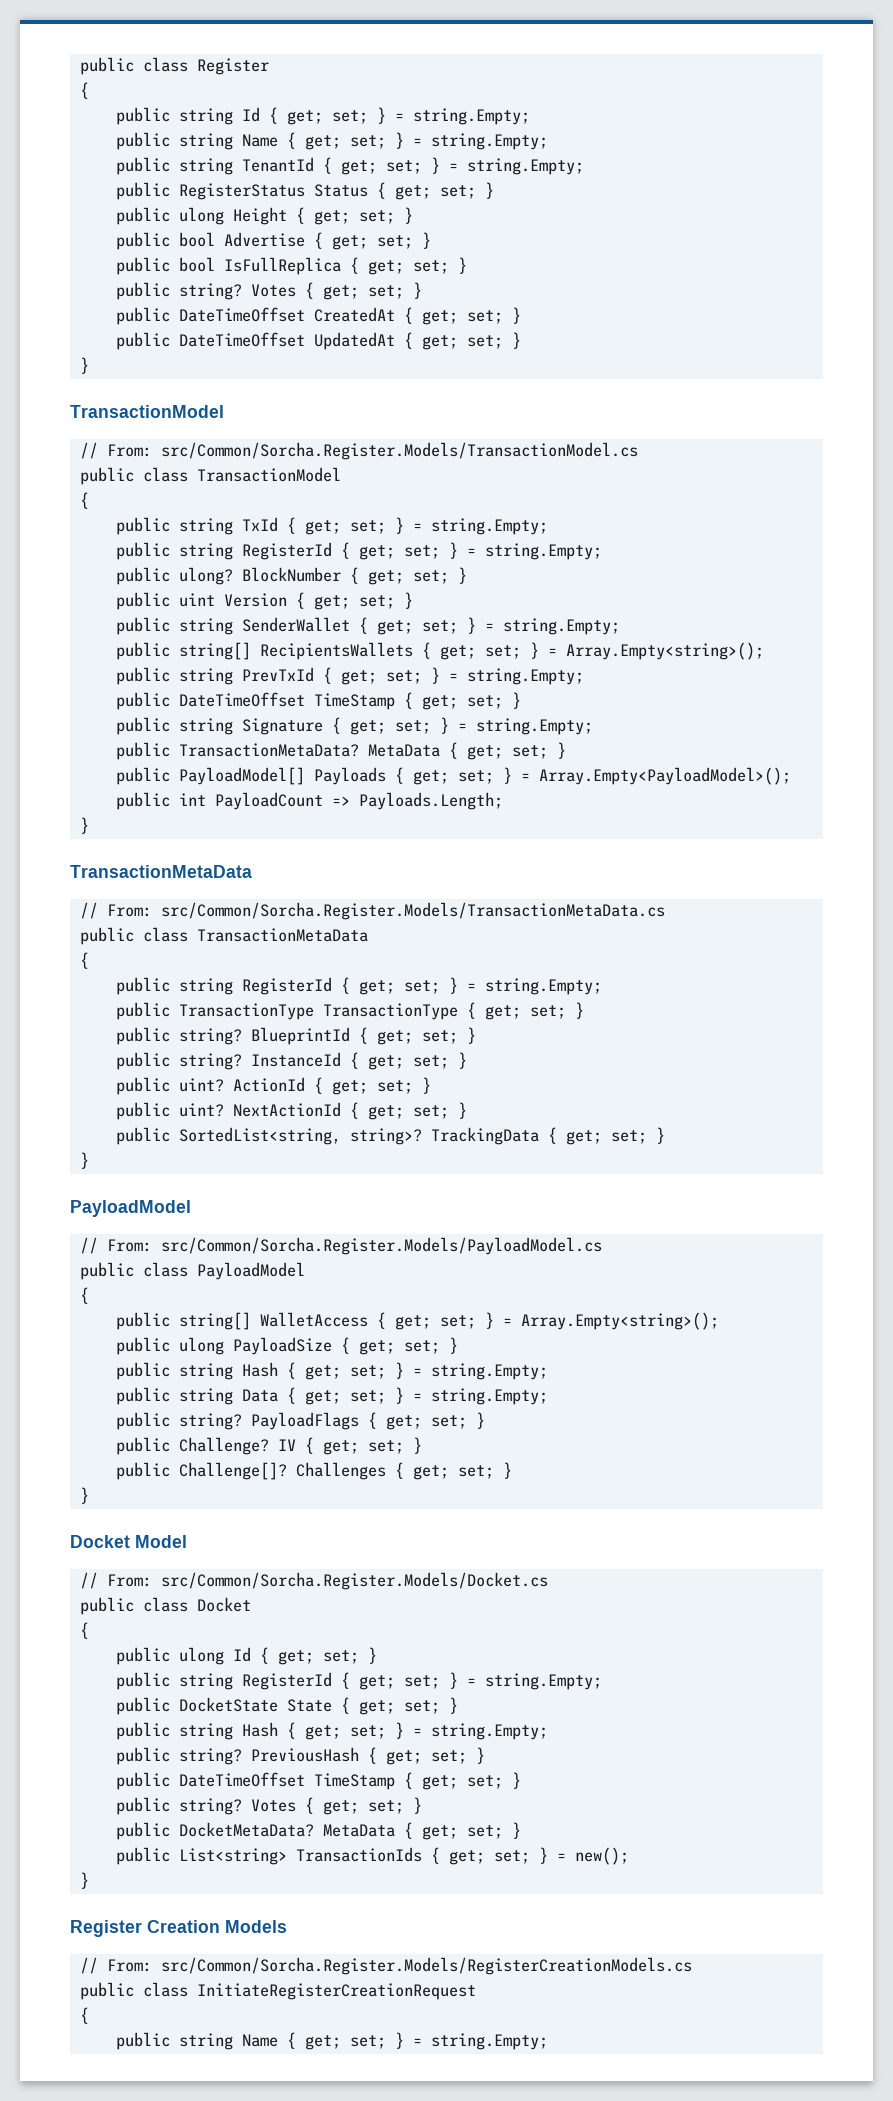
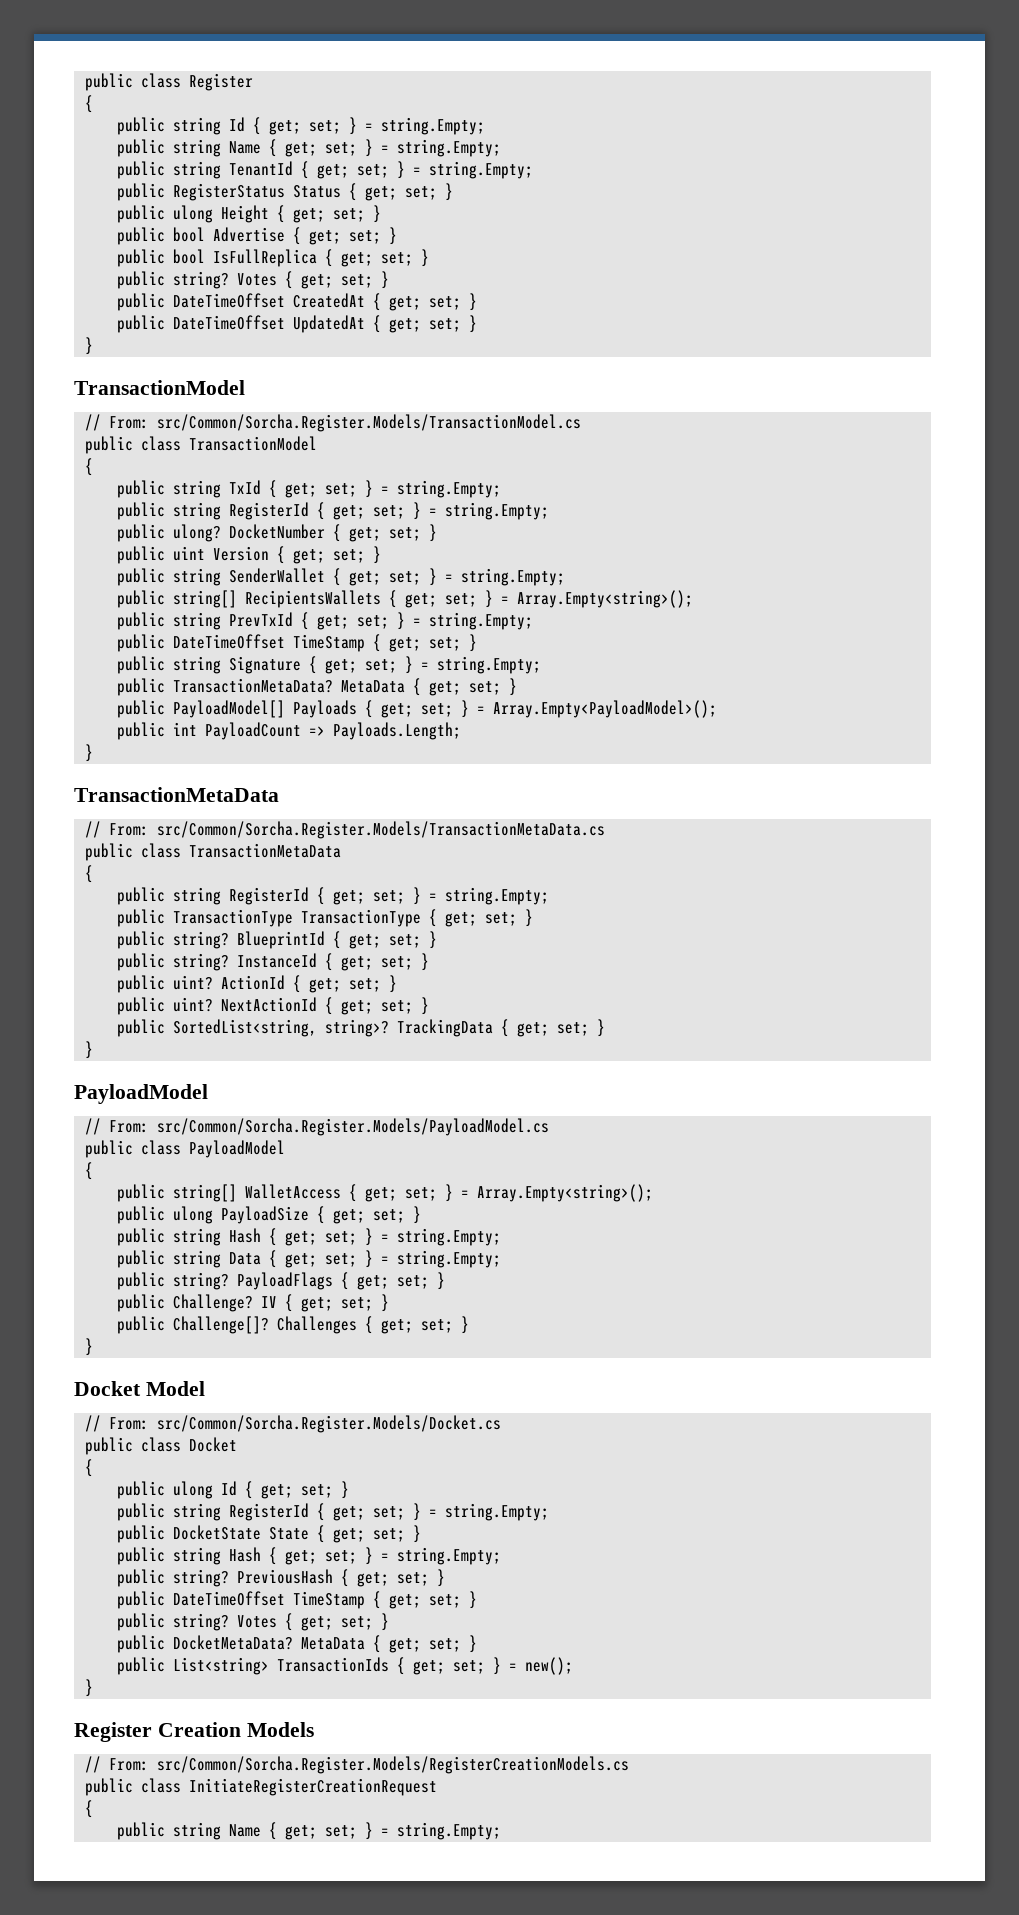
[241,567,341,582] BlockNumber -> [229,524,326,539] DocketNumber

